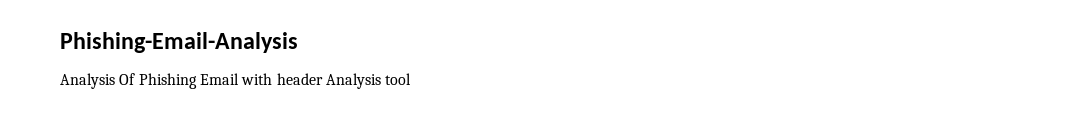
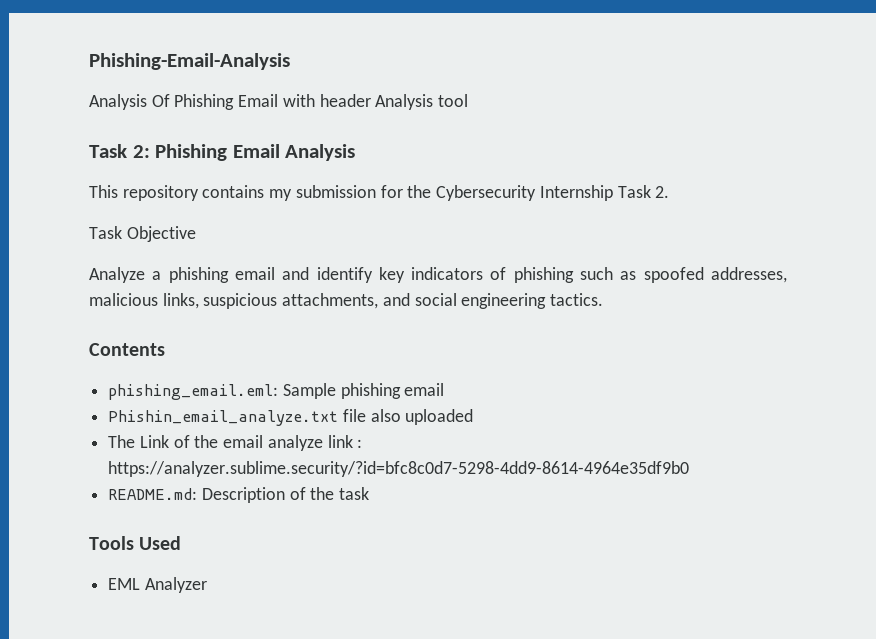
(412, 79) none -> [89,144,356,161] [89,185,670,201] [89,226,196,242] [89,267,787,283] [89,293,604,309] [89,343,165,356] [108,383,445,400] [108,409,474,426] [108,435,363,451] [108,461,690,477] [108,487,370,503] [89,536,182,550] [108,577,207,593] // Task 2: Phishing Email Analysis // This repository contains my submission for the Cybersecurity Internship Task 2. // Task Objective // Analyze a phishing email and identify key indicators of phishing such as spoofed addresses, malicious links, suspicious attachments, and social engineering tactics. // Contents // phishing_email.eml: Sample phishing email // Phishin_email_analyze.txt file also uploaded // The Link of the email analyze link : https://analyzer.sublime.security/?id=bfc8c0d7-5298-4dd9-8614-4964e35df9b0 // README.md: Description of the task // Tools Used // EML Analyzer

